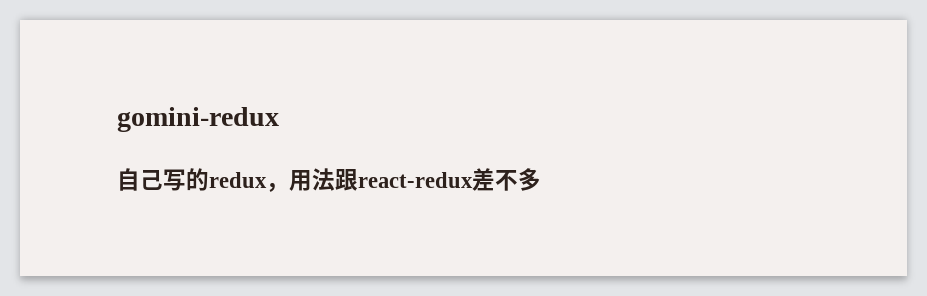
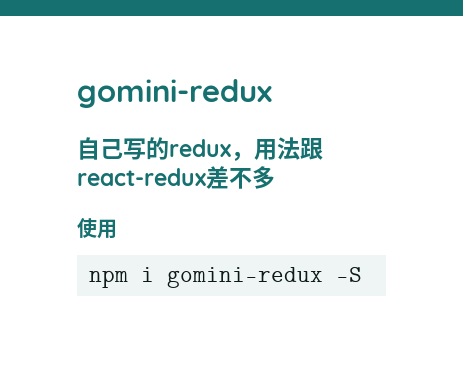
(541, 179) none -> [77,218,117,239] [89,267,362,288] // 使用 // npm i gomini-redux -S

